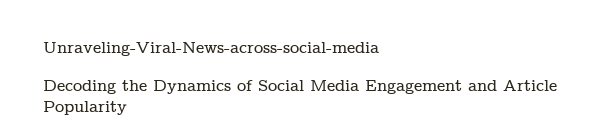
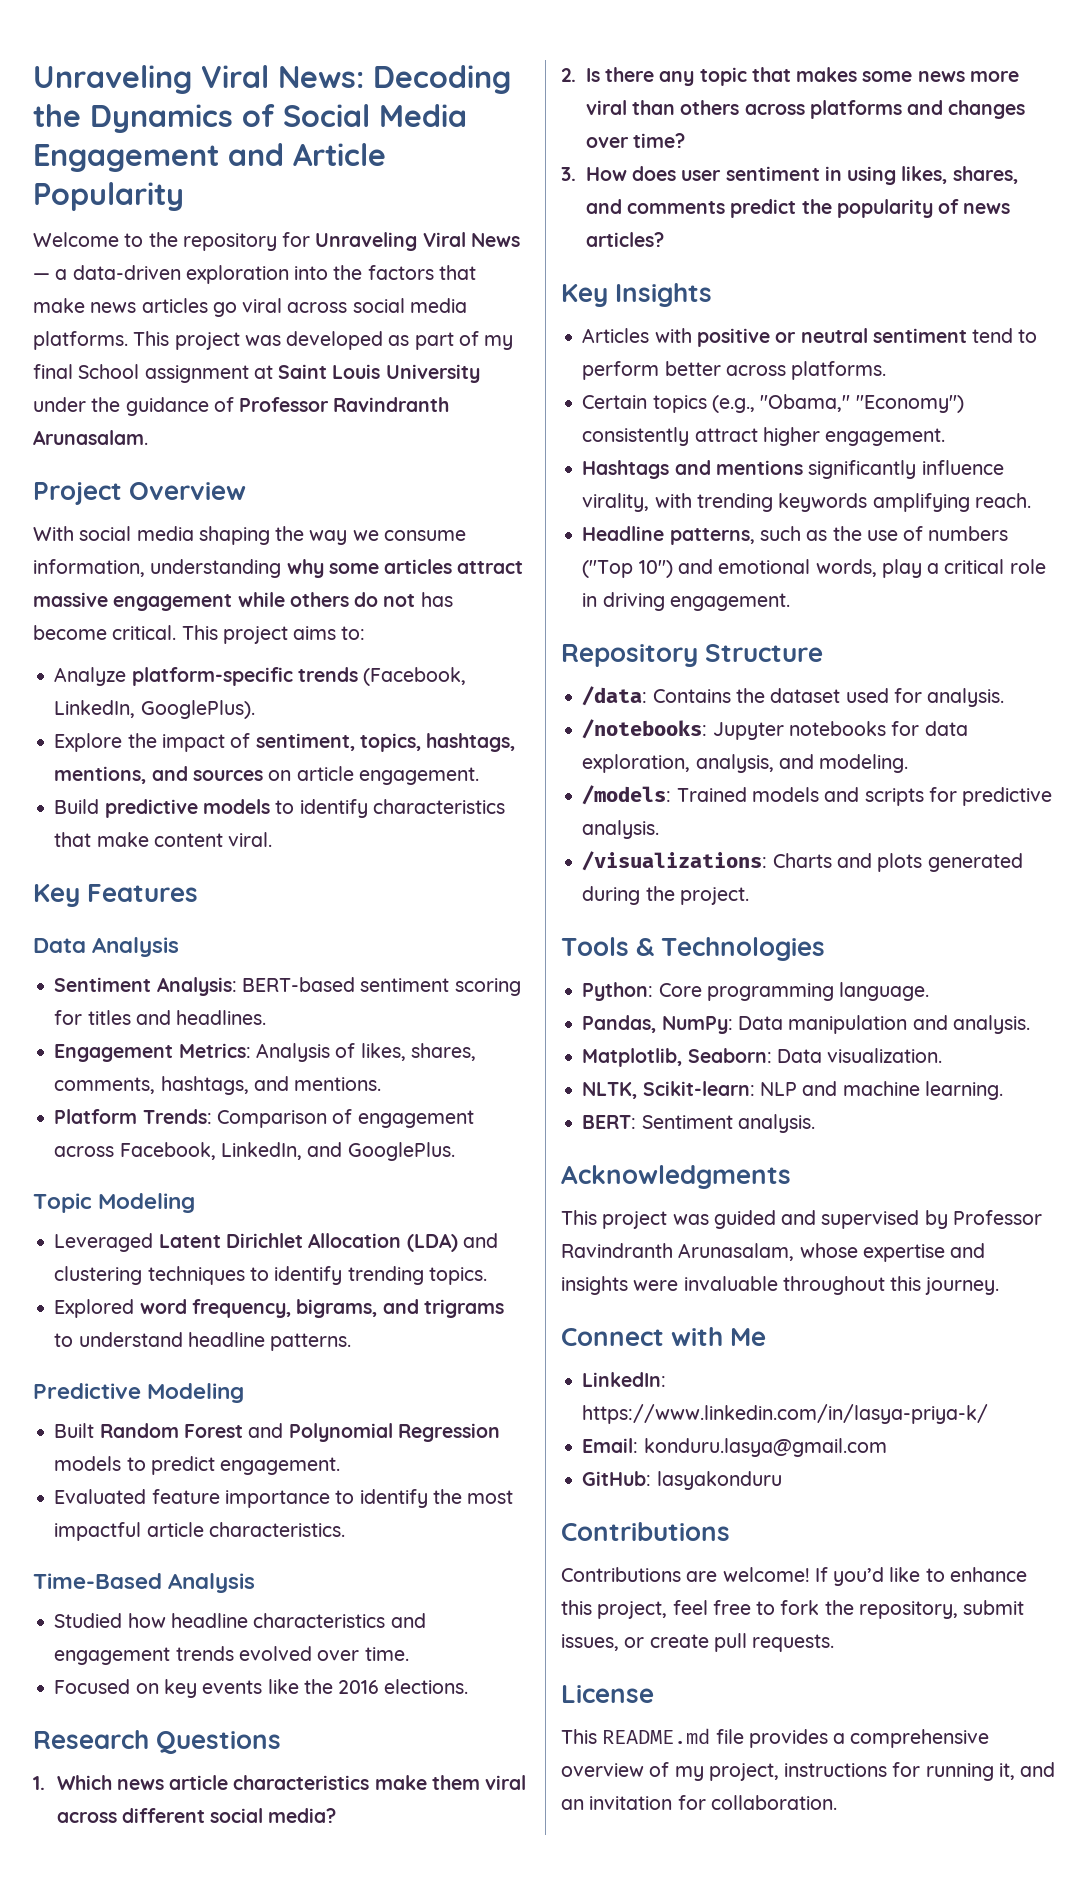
[43,42,379,56] Unraveling-Viral-News-across-social-media // -> [33,65,364,94] Unraveling Viral News:
(127, 108) none -> [33,232,520,251] [33,265,476,284] [33,298,467,317] [33,331,514,350] [33,364,480,383] [33,397,450,416] [33,430,148,445] [33,482,247,505] [33,526,466,545] [33,559,524,578] [33,592,453,611] [33,625,366,644] [54,667,467,686] [54,700,255,719] [54,733,516,752] [54,766,479,785] [54,799,505,818] [54,832,273,847] [33,884,199,907] [33,937,180,957] [54,977,521,996] [54,1010,267,1025] [54,1043,476,1062] [54,1076,382,1095] [54,1109,474,1128] [54,1142,455,1161] [33,1193,196,1213] [54,1233,498,1252] [54,1266,487,1285] [54,1299,504,1318] [54,1332,352,1351] [33,1383,245,1403] [54,1423,500,1442] [54,1456,341,1475] [54,1489,514,1508] [54,1522,345,1541] [33,1573,256,1593] [54,1613,426,1628] [54,1646,409,1665] [54,1679,469,1698] [33,1730,282,1754] [33,1775,527,1790] [56,1808,337,1823] [561,67,1019,86] [585,100,1026,119] [585,133,686,148] [561,166,1018,185] [585,199,1011,218] [585,232,664,247] [561,283,713,307] [582,328,1038,347] [582,361,887,380] [582,394,964,413] [582,427,946,446] [582,460,1004,479] [582,493,1031,512] [582,526,1009,545] [582,559,1046,578] [582,592,790,611] [561,644,824,667] [582,686,1005,707] [582,719,968,740] [582,754,909,773] [582,785,1053,806] [582,820,660,839] [582,851,1023,872] [582,886,749,905] [561,937,826,961] [582,982,930,1001] [582,1015,1030,1034] [582,1048,943,1067] [582,1081,1003,1100] [582,1114,815,1133] [561,1165,791,1189] [561,1210,1042,1229] [561,1243,986,1262] [561,1276,1000,1295] [561,1327,767,1346] [582,1372,667,1387] [582,1404,989,1424] [582,1438,887,1457] [582,1471,782,1490] [561,1522,730,1541] [561,1567,1027,1586] [561,1600,1025,1619] [561,1633,835,1652] [561,1685,654,1703] [561,1728,990,1748] [561,1762,1056,1781] [561,1795,837,1810] // Welcome to the repository for Unraveling Viral News — a data-driven exploration into the factors that make news articles go viral across social media platforms. This project was developed as part of my final School assignment at Saint Louis University under the guidance of Professor Ravindranth Arunasalam. // Project Overview // With social media shaping the way we consume information, understanding why some articles attract massive engagement while others do not has become critical. This project aims to: // Analyze platform-specific trends (Facebook, LinkedIn, GooglePlus). // Explore the impact of sentiment, topics, hashtags, mentions, and sources on article engagement. // Build predictive models to identify characteristics that make content viral. // Key Features // Data Analysis // Sentiment Analysis: BERT-based sentiment scoring for titles and headlines. // Engagement Metrics: Analysis of likes, shares, comments, hashtags, and mentions. // Platform Trends: Comparison of engagement across Facebook, LinkedIn, and GooglePlus. // Topic Modeling // Leveraged Latent Dirichlet Allocation (LDA) and clustering techniques to identify trending topics. // Explored word frequency, bigrams, and trigrams to understand headline patterns. // Predictive Modeling // Built Random Forest and Polynomial Regression models to predict engagement. // Evaluated feature importance to identify the most impactful article characteristics. // Time-Based Analysis // Studied how headline characteristics and engagement trends evolved over time. // Focused on key events like the 2016 elections. // Research Questions // 1. Which news article characteristics make them viral across different social media? // 2. Is there any topic that makes some news more viral than others across platforms and changes over time? // 3. How does user sentiment in using likes, shares, and comments predict the popularity of news articles? // Key Insights // Articles with positive or neutral sentiment tend to perform better across platforms. // Certain topics (e.g., "Obama," "Economy") consistently attract higher engagement. // Hashtags and mentions significantly influence virality, with trending keywords amplifying reach. // Headline patterns, such as the use of numbers ("Top 10") and emotional words, play a critical role in driving engagement. // Repository Structure // /data: Contains the dataset used for analysis. // /notebooks: Jupyter notebooks for data exploration, analysis, and modeling. // /models: Trained models and scripts for predictive analysis. // /visualizations: Charts and plots generated during the project. // Tools & Technologies // Python: Core programming language. // Pandas, NumPy: Data manipulation and analysis. // Matplotlib, Seaborn: Data visualization. // NLTK, Scikit-learn: NLP and machine learning. // BERT: Sentiment analysis. // Acknowledgments // This project was guided and supervised by Professor Ravindranth Arunasalam, whose expertise and insights were invaluable throughout this journey. // Connect with Me // LinkedIn: https://www.linkedin.com/in/lasya-priya-k/ // Email: konduru.lasya@gmail.com // GitHub: lasyakonduru // Contributions // Contributions are welcome! If you’d like to enhance this project, feel free to fork the repository, submit issues, or create pull requests. // License // This README.md file provides a comprehensive overview of my project, instructions for running it, and an invitation for collaboration.

